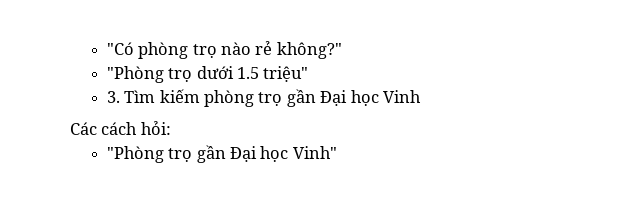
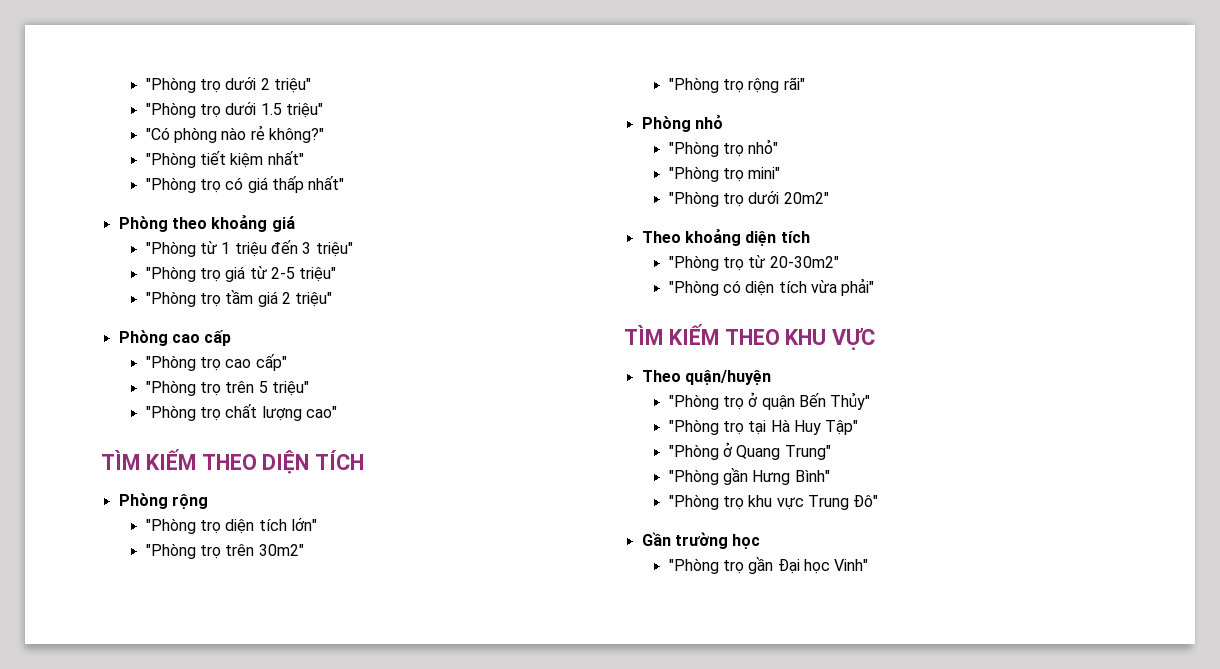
[106,41,342,59] "Có phòng trọ nào rẻ không?" -> [145,77,311,93] "Phòng trọ dưới 2 triệu"
[106,89,422,107] [70,121,171,135] 3. Tìm kiếm phòng trọ gần Đại học Vinh // Các cách hỏi: -> [145,125,324,143] [145,151,304,168] [145,176,345,193] [118,215,295,232] [145,240,353,257] [145,266,337,282] [145,290,333,307] [118,330,232,346] [145,354,287,371] [145,380,309,396] [145,404,337,421] [101,449,365,474] [118,493,208,509] [145,518,317,534] [145,543,304,559] [668,77,805,93] [641,115,723,132] [668,139,779,157] [668,166,781,182] [668,191,829,207] [641,229,810,246] [668,255,839,271] [668,278,875,296] [624,324,876,350] [641,370,771,385] [668,392,871,410] [668,419,859,435] [668,442,831,460] [668,468,830,485] [668,494,879,510] [641,532,761,549] "Có phòng nào rẻ không?" // "Phòng tiết kiệm nhất" // "Phòng trọ có giá thấp nhất" // Phòng theo khoảng giá // "Phòng từ 1 triệu đến 3 triệu" // "Phòng trọ giá từ 2-5 triệu" // "Phòng trọ tầm giá 2 triệu" // Phòng cao cấp // "Phòng trọ cao cấp" // "Phòng trọ trên 5 triệu" // "Phòng trọ chất lượng cao" // TÌM KIẾM THEO DIỆN TÍCH // Phòng rộng // "Phòng trọ diện tích lớn" // "Phòng trọ trên 30m2" // "Phòng trọ rộng rãi" // Phòng nhỏ // "Phòng trọ nhỏ" // "Phòng trọ mini" // "Phòng trọ dưới 20m2" // Theo khoảng diện tích // "Phòng trọ từ 20-30m2" // "Phòng có diện tích vừa phải" // TÌM KIẾM THEO KHU VỰC // Theo quận/huyện // "Phòng trọ ở quận Bến Thủy" // "Phòng trọ tại Hà Huy Tập" // "Phòng ở Quang Trung" // "Phòng gần Hưng Bình" // "Phòng trọ khu vực Trung Đô" // Gần trường học

